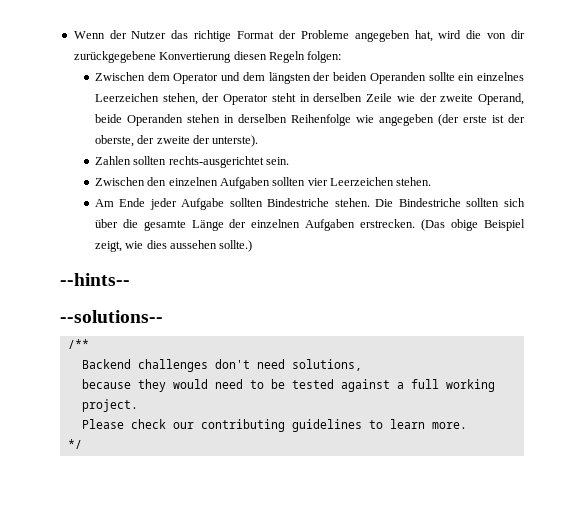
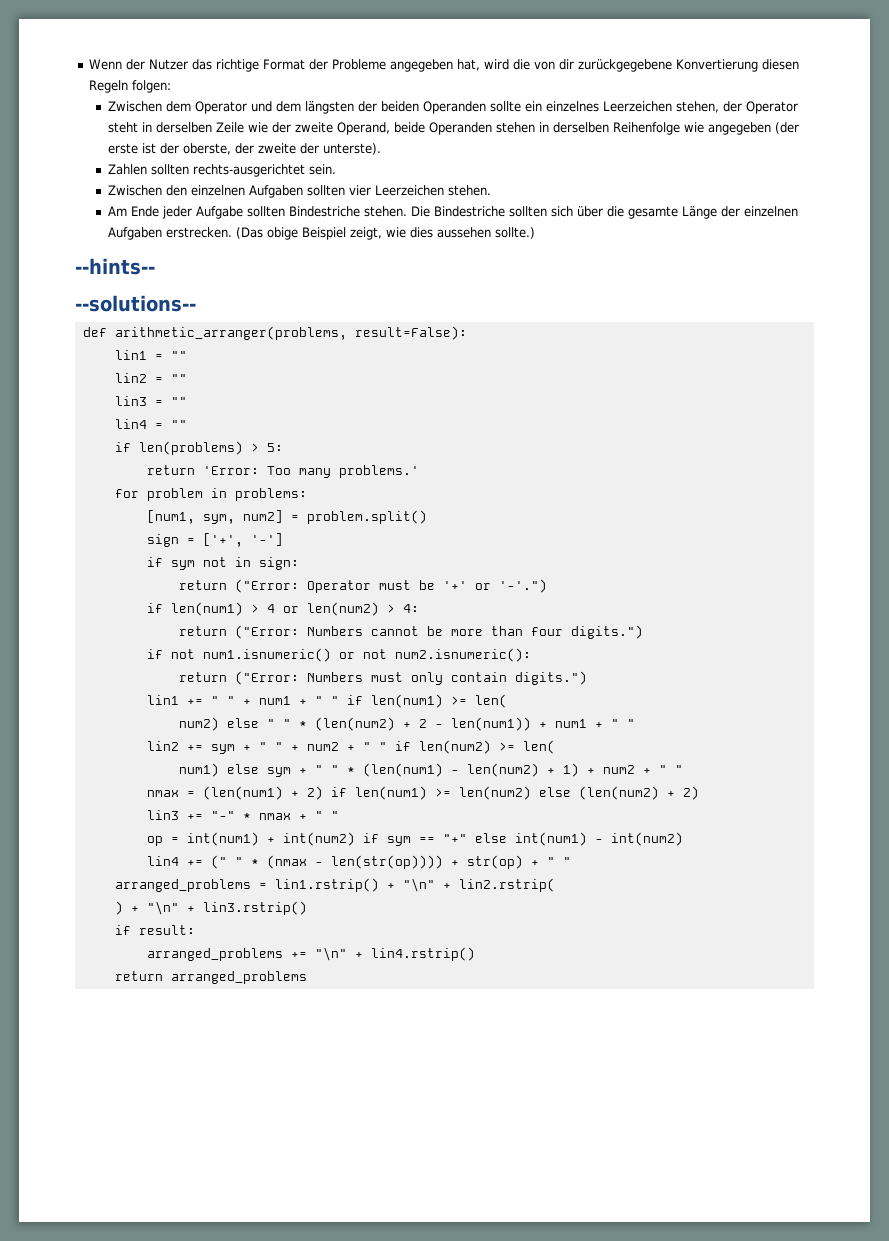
[67,339,89,349] [81,359,362,372] [81,379,495,392] [81,399,138,412] [81,419,467,432] [67,439,82,449] /** // Backend challenges don't need solutions, // because they would need to be tested against a full working project. // Please check our contributing guidelines to learn more. // */ -> [82,326,467,340] [114,350,187,360] [114,373,187,383] [114,396,187,406] [114,419,187,429] [114,441,283,455] [146,465,419,478] [114,488,307,501] [146,510,427,524] [146,533,283,547] [146,557,299,570] [178,579,547,593] [146,602,419,616] [178,625,643,639] [146,648,531,662] [178,671,587,685] [146,694,507,708] [178,717,635,731] [146,740,555,754] [178,763,683,777] [146,786,699,800] [146,810,339,820] [146,832,683,846] [146,855,571,869] [114,878,555,892] [114,901,307,915] [114,925,195,935] [146,947,475,961] [114,971,307,984] def arithmetic_arranger(problems, result=False): // lin1 = "" // lin2 = "" // lin3 = "" // lin4 = "" // if len(problems) > 5: // return 'Error: Too many problems.' // for problem in problems: // [num1, sym, num2] = problem.split() // sign = ['+', '-'] // if sym not in sign: // return ("Error: Operator must be '+' or '-'.") // if len(num1) > 4 or len(num2) > 4: // return ("Error: Numbers cannot be more than four digits.") // if not num1.isnumeric() or not num2.isnumeric(): // return ("Error: Numbers must only contain digits.") // lin1 += " " + num1 + " " if len(num1) >= len( // num2) else " " * (len(num2) + 2 - len(num1)) + num1 + " " // lin2 += sym + " " + num2 + " " if len(num2) >= len( // num1) else sym + " " * (len(num1) - len(num2) + 1) + num2 + " " // nmax = (len(num1) + 2) if len(num1) >= len(num2) else (len(num2) + 2) // lin3 += "-" * nmax + " " // op = int(num1) + int(num2) if sym == "+" else int(num1) - int(num2) // lin4 += (" " * (nmax - len(str(op)))) + str(op) + " " // arranged_problems = lin1.rstrip() + "\n" + lin2.rstrip( // ) + "\n" + lin3.rstrip() // if result: // arranged_problems += "\n" + lin4.rstrip() // return arranged_problems

